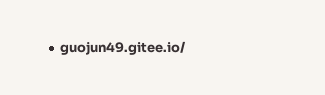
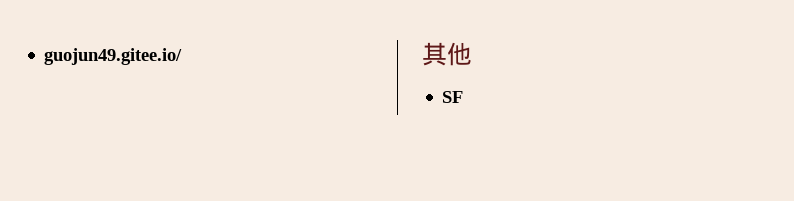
(187, 48) none -> [422,42,472,66] [442,91,464,103] // 其他 // SF

